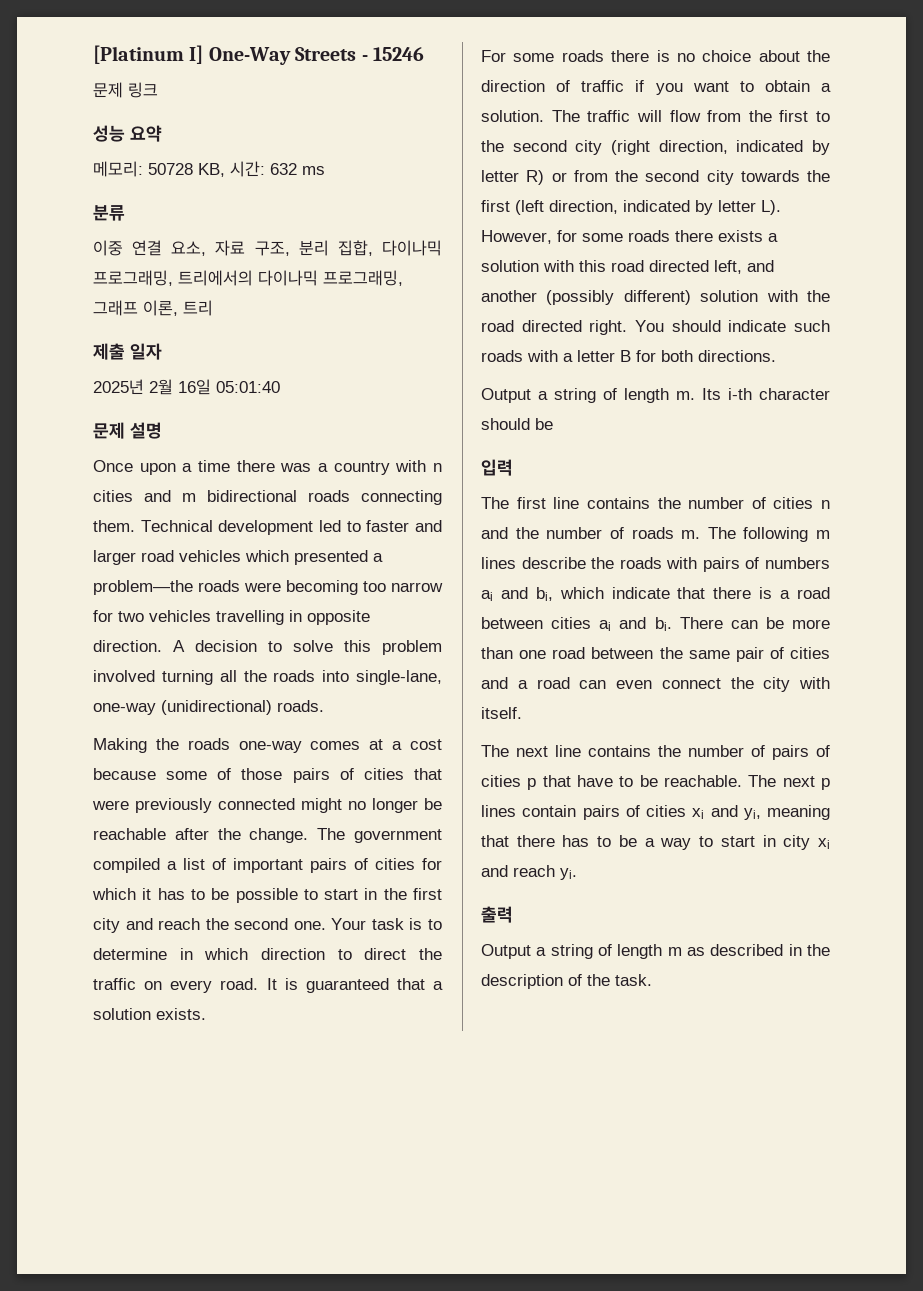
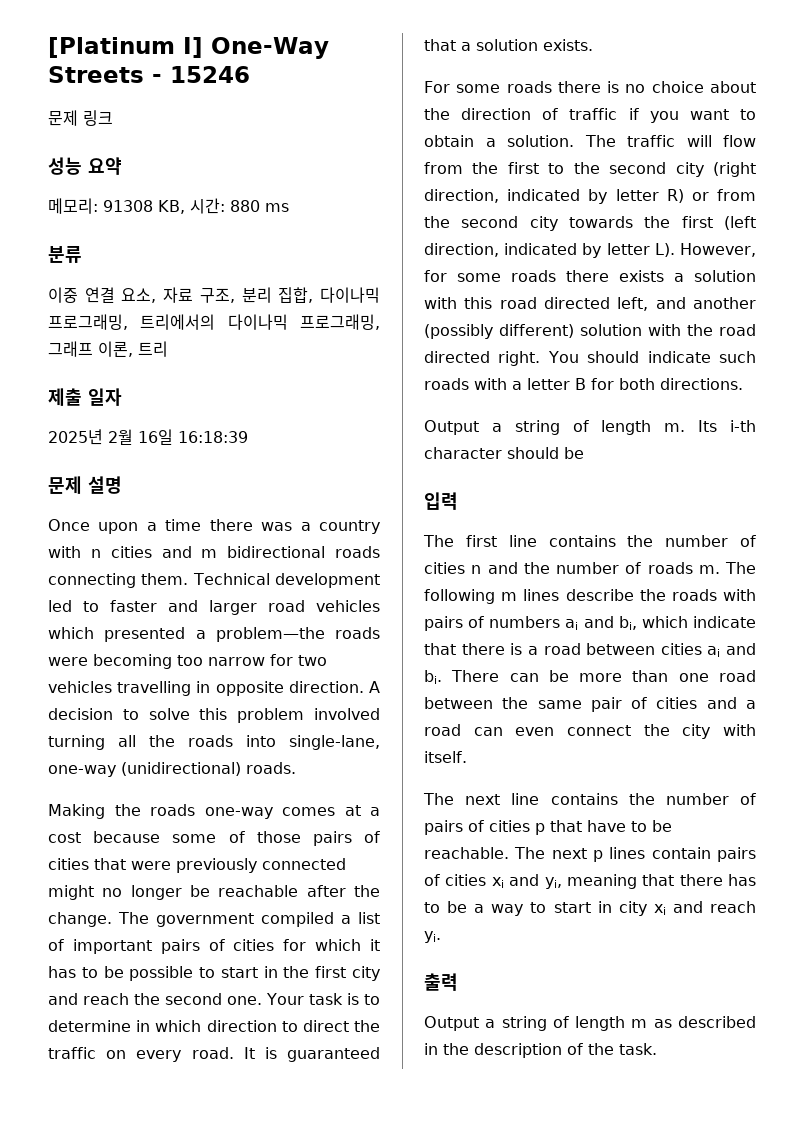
[148,163,193,175] 50728 -> [103,200,153,212] 91308
[270,163,297,175] 632 -> [230,200,260,212] 880
[216,381,280,393] 05:01:40 -> [178,431,248,443] 16:18:39

